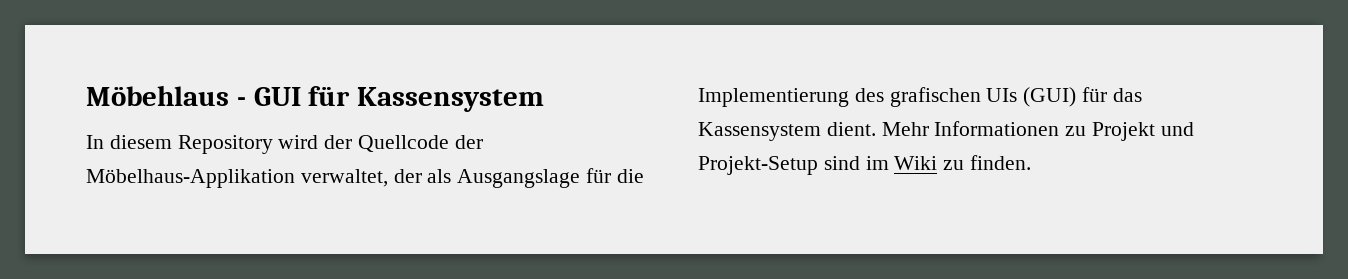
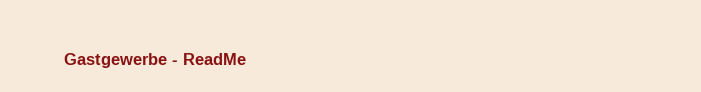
[86,85,545,112] [86,135,483,154] [86,168,644,188] [698,87,1142,107] [698,121,1194,141] [698,155,1032,175] Möbehlaus - GUI für Kassensystem // In diesem Repository wird der Quellcode der Möbelhaus-Applikation verwaltet, der als Ausgangslage für die Implementierung des grafischen UIs (GUI) für das Kassensystem dient. Mehr Informationen zu Projekt und Projekt-Setup sind im Wiki zu finden. -> [64,53,246,68] Gastgewerbe - ReadMe

